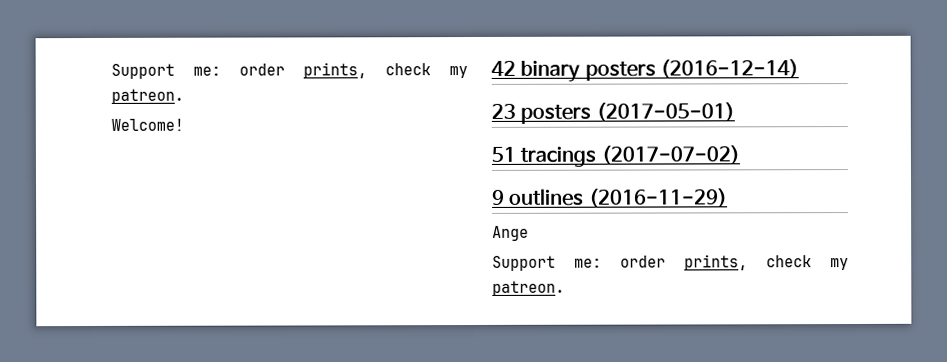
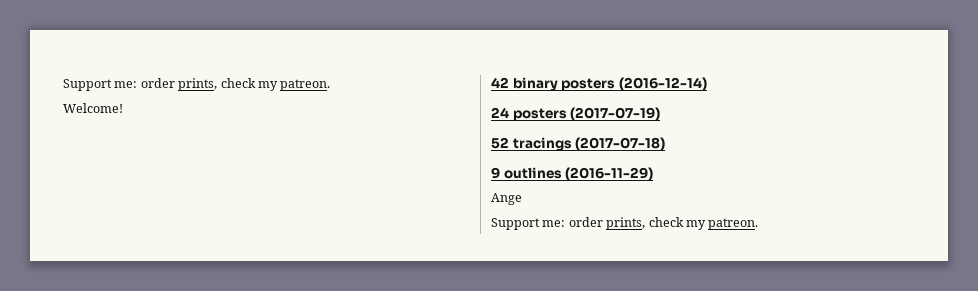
[491,102,735,124] [491,145,740,167] 23 posters (2017-05-01) // 51 tracings (2017-07-02) -> [491,107,661,121] [491,137,666,151] 24 posters (2017-07-19) // 52 tracings (2017-07-18)

